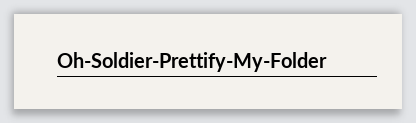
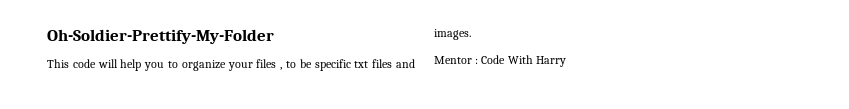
(327, 62) none -> [47,59,416,71] [434,29,471,40] [434,55,566,67] // This code will help you to organize your files , to be specific txt files and images. // Mentor : Code With Harry

